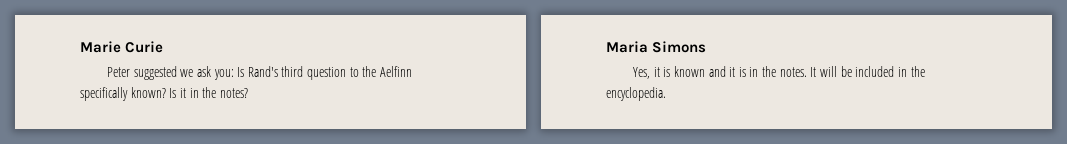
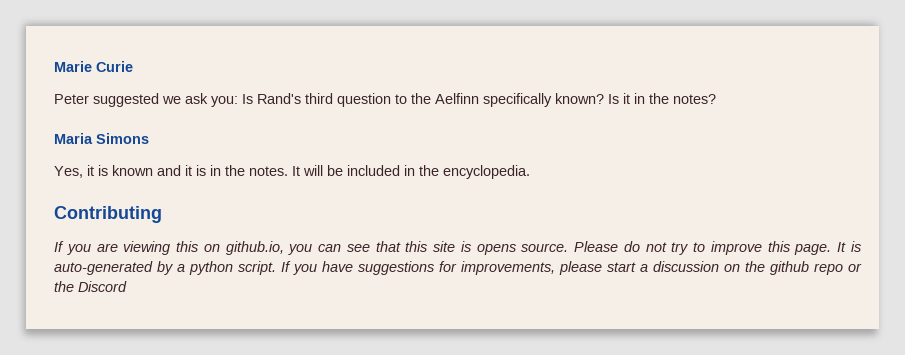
(666, 94) none -> [54,206,162,223] [54,241,861,255] [54,261,862,275] [54,281,127,292] // Contributing // If you are viewing this on github.io, you can see that this site is opens source. Please do not try to improve this page. It is auto-generated by a python script. If you have suggestions for improvements, please start a discussion on the github repo or the Discord

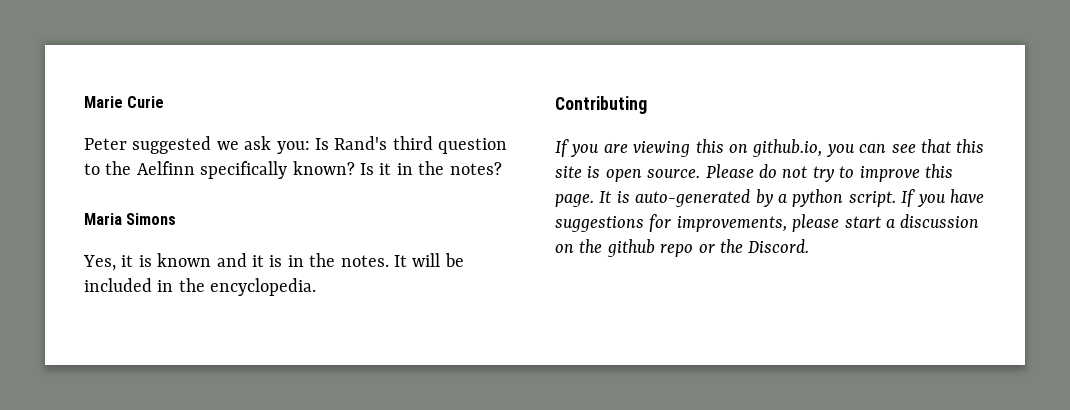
[476,244,516,255] opens -> [605,169,642,182] open
[78,281,127,292] Discord -> [748,239,810,253] Discord.

